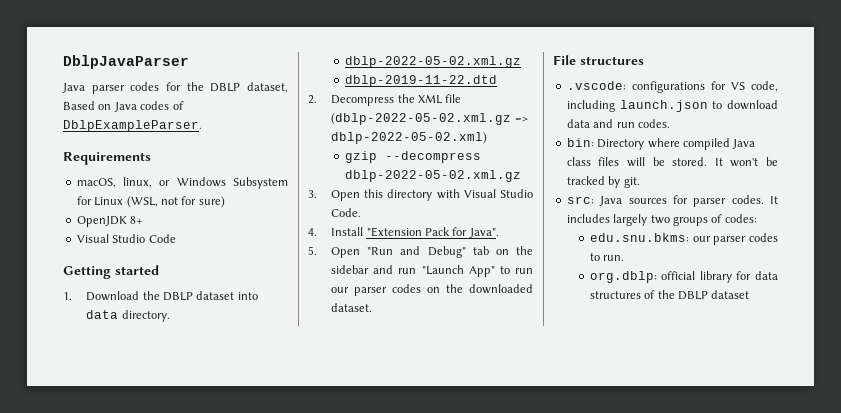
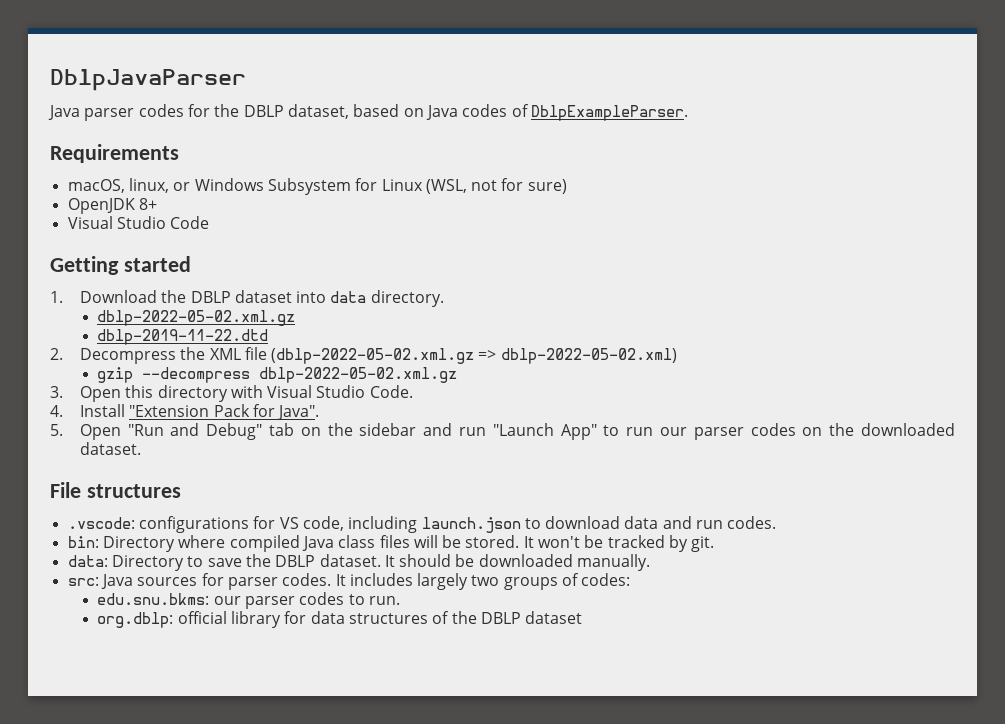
[63,101,95,110] Based -> [353,104,400,117] based
(640, 182) none -> [67,554,651,571] // data: Directory to save the DBLP dataset. It should be downloaded manually.

